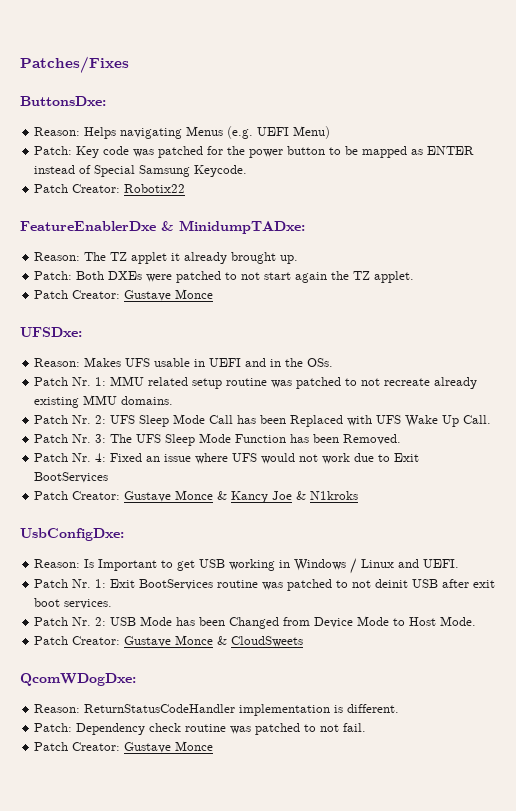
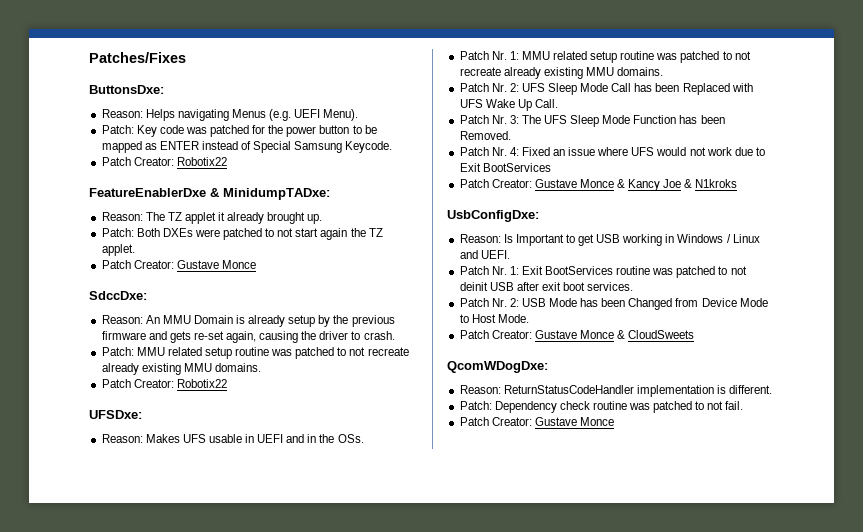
[293,126,331,139] Menu) -> [323,109,359,121] Menu).
(214, 294) none -> [89,291,147,300] [101,315,395,327] [101,331,395,343] [101,347,409,359] [101,363,261,375] [101,379,227,388] // SdccDxe: // Reason: An MMU Domain is already setup by the previous firmware and gets re-set again, causing the driver to crash. // Patch: MMU related setup routine was patched to not recreate already existing MMU domains. // Patch Creator: Robotix22

